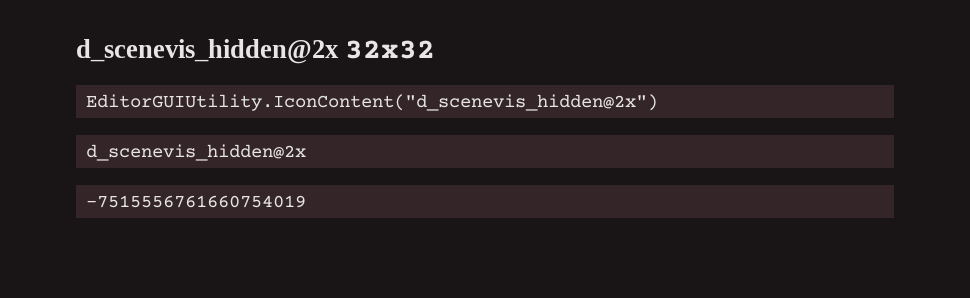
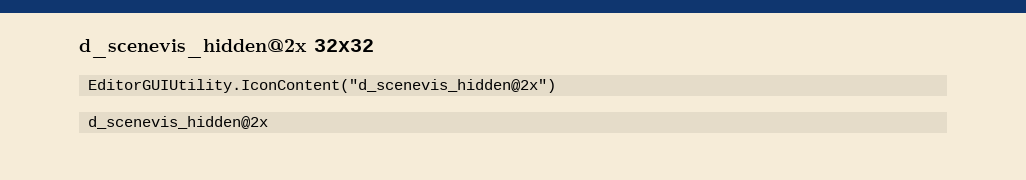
[86,195,307,208] // -7515556761660754019 -> (268, 122) none

